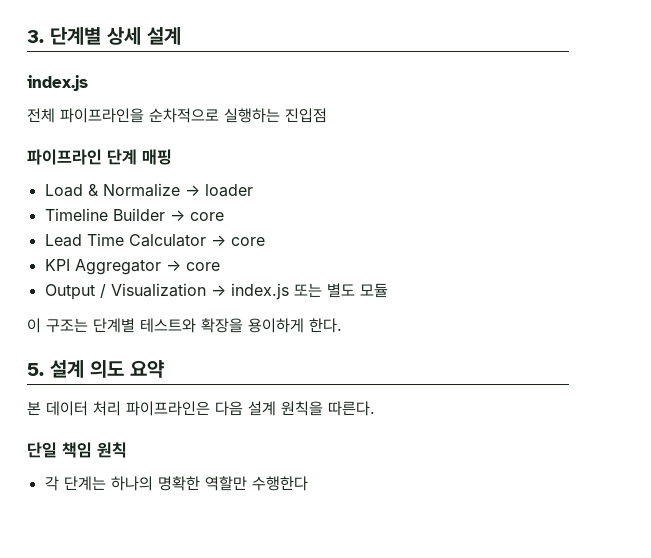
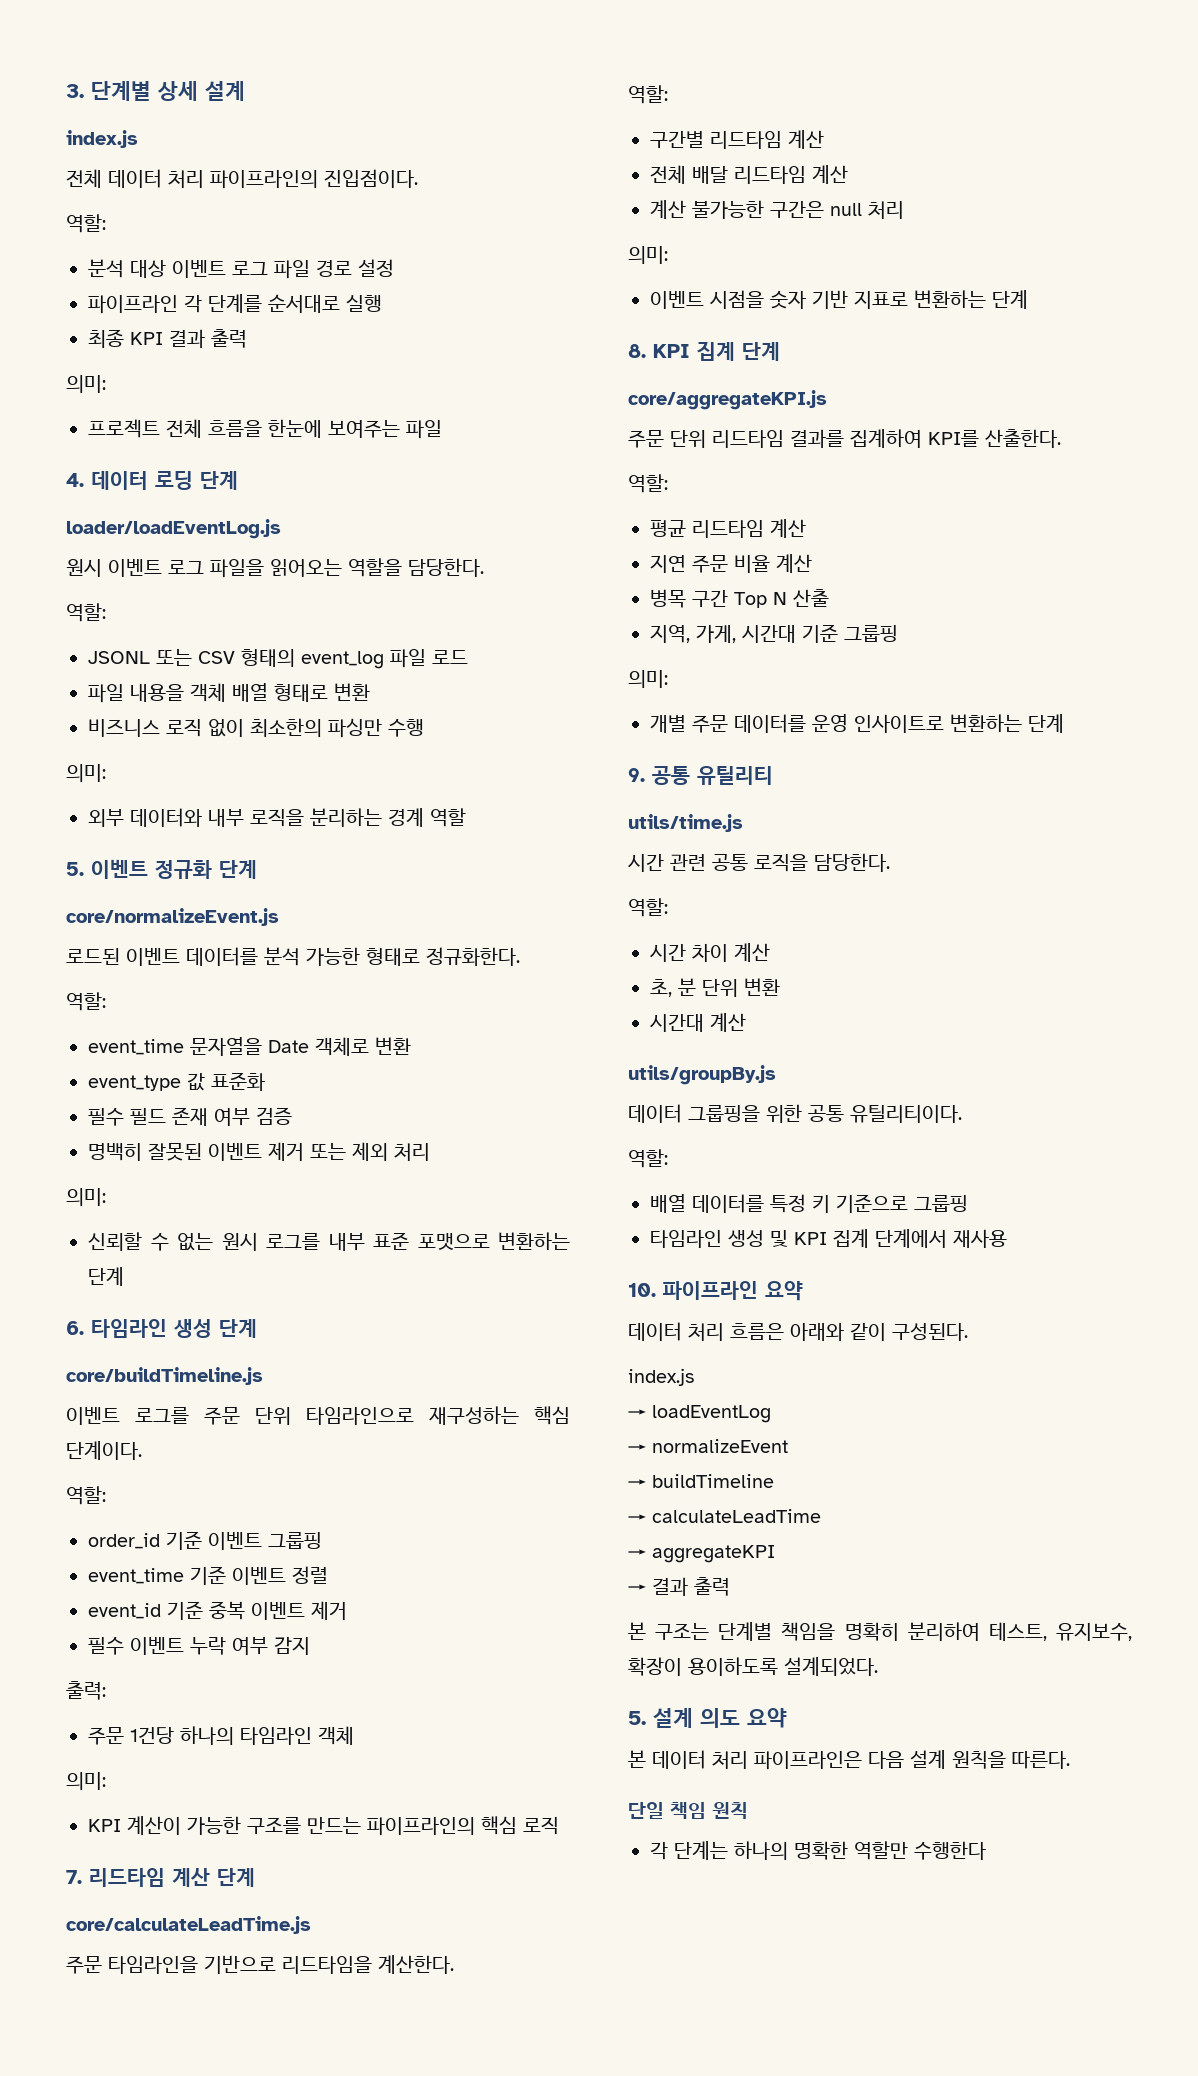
[60,108,327,123] [27,149,172,165] [44,183,253,197] [44,208,224,221] [44,233,265,247] [44,259,220,275] [44,283,388,300] [27,318,342,333] 파이프라인을 순차적으로 실행하는 진입점 // 파이프라인 단계 매핑 // Load & Normalize → loader // Timeline Builder → core // Lead Time Calculator → core // KPI Aggregator → core // Output / Visualization → index.js 또는 별도 모듈 // 이 구조는 단계별 테스트와 확장을 용이하게 한다. -> [108,169,418,189] [66,214,106,233] [88,259,394,279] [88,294,382,314] [88,329,247,348] [66,375,106,393] [88,419,442,439] [66,471,238,490] [66,519,281,539] [66,558,484,578] [66,603,106,622] [88,649,468,669] [88,683,370,703] [88,718,424,738] [66,764,106,782] [88,808,466,827] [66,859,257,879] [66,908,279,926] [66,947,520,966] [66,992,106,1011] [88,1037,411,1056] [88,1072,265,1091] [88,1107,292,1126] [88,1142,430,1161] [66,1188,106,1206] [88,1232,570,1251] [88,1267,124,1286] [66,1319,257,1338] [66,1367,263,1385] [66,1406,570,1425] [66,1441,142,1460] [66,1486,106,1505] [88,1531,322,1550] [88,1566,328,1585] [88,1601,347,1620] [88,1636,310,1655] [66,1681,106,1700] [88,1726,354,1745] [66,1772,106,1790] [88,1816,559,1836] [66,1868,255,1887] [66,1916,311,1934] [66,1955,454,1974] [628,85,668,104] [650,130,824,149] [650,165,848,184] [650,200,904,219] [628,246,668,264] [650,290,1028,309] [628,341,780,361] [628,390,827,410] [628,429,1061,448] [628,474,668,493] [650,519,806,538] [650,554,812,573] [650,589,829,608] [650,624,898,643] [628,670,668,688] [650,713,1064,733] [628,766,773,785] [628,814,743,832] [628,853,890,872] [628,898,668,917] [650,943,770,962] [650,978,780,997] [650,1013,746,1032] [628,1065,776,1085] [628,1104,962,1123] [628,1149,668,1168] [650,1194,968,1213] [650,1229,1007,1248] [628,1281,803,1301] [628,1322,968,1341] [628,1368,694,1386] [628,1405,771,1423] [628,1439,788,1453] [628,1474,774,1488] [628,1509,821,1523] [628,1545,775,1563] [628,1577,730,1596] [628,1622,1132,1641] [628,1657,878,1676] 데이터 처리 파이프라인의 진입점이다. // 역할: // 분석 대상 이벤트 로그 파일 경로 설정 // 파이프라인 각 단계를 순서대로 실행 // 최종 KPI 결과 출력 // 의미: // 프로젝트 전체 흐름을 한눈에 보여주는 파일 // 4. 데이터 로딩 단계 // loader/loadEventLog.js // 원시 이벤트 로그 파일을 읽어오는 역할을 담당한다. // 역할: // JSONL 또는 CSV 형태의 event_log 파일 로드 // 파일 내용을 객체 배열 형태로 변환 // 비즈니스 로직 없이 최소한의 파싱만 수행 // 의미: // 외부 데이터와 내부 로직을 분리하는 경계 역할 // 5. 이벤트 정규화 단계 // core/normalizeEvent.js // 로드된 이벤트 데이터를 분석 가능한 형태로 정규화한다. // 역할: // event_time 문자열을 Date 객체로 변환 // event_type 값 표준화 // 필수 필드 존재 여부 검증 // 명백히 잘못된 이벤트 제거 또는 제외 처리 // 의미: // 신뢰할 수 없는 원시 로그를 내부 표준 포맷으로 변환하는 단계 // 6. 타임라인 생성 단계 // core/buildTimeline.js // 이벤트 로그를 주문 단위 타임라인으로 재구성하는 핵심 단계이다. // 역할: // order_id 기준 이벤트 그룹핑 // event_time 기준 이벤트 정렬 // event_id 기준 중복 이벤트 제거 // 필수 이벤트 누락 여부 감지 // 출력: // 주문 1건당 하나의 타임라인 객체 // 의미: // KPI 계산이 가능한 구조를 만드는 파이프라인의 핵심 로직 // 7. 리드타임 계산 단계 // core/calculateLeadTime.js // 주문 타임라인을 기반으로 리드타임을 계산한다. // 역할: // 구간별 리드타임 계산 // 전체 배달 리드타임 계산 // 계산 불가능한 구간은 null 처리 // 의미: // 이벤트 시점을 숫자 기반 지표로 변환하는 단계 // 8. KPI 집계 단계 // core/aggregateKPI.js // 주문 단위 리드타임 결과를 집계하여 KPI를 산출한다. // 역할: // 평균 리드타임 계산 // 지연 주문 비율 계산 // 병목 구간 Top N 산출 // 지역, 가게, 시간대 기준 그룹핑 // 의미: // 개별 주문 데이터를 운영 인사이트로 변환하는 단계 // 9. 공통 유틸리티 // utils/time.js // 시간 관련 공통 로직을 담당한다. // 역할: // 시간 차이 계산 // 초, 분 단위 변환 // 시간대 계산 // utils/groupBy.js // 데이터 그룹핑을 위한 공통 유틸리티이다. // 역할: // 배열 데이터를 특정 키 기준으로 그룹핑 // 타임라인 생성 및 KPI 집계 단계에서 재사용 // 10. 파이프라인 요약 // 데이터 처리 흐름은 아래와 같이 구성된다. // index.js // → loadEventLog // → normalizeEvent // → buildTimeline // → calculateLeadTime // → aggregateKPI // → 결과 출력 // 본 구조는 단계별 책임을 명확히 분리하여 테스트, 유지보수, 확장이 용이하도록 설계되었다.

